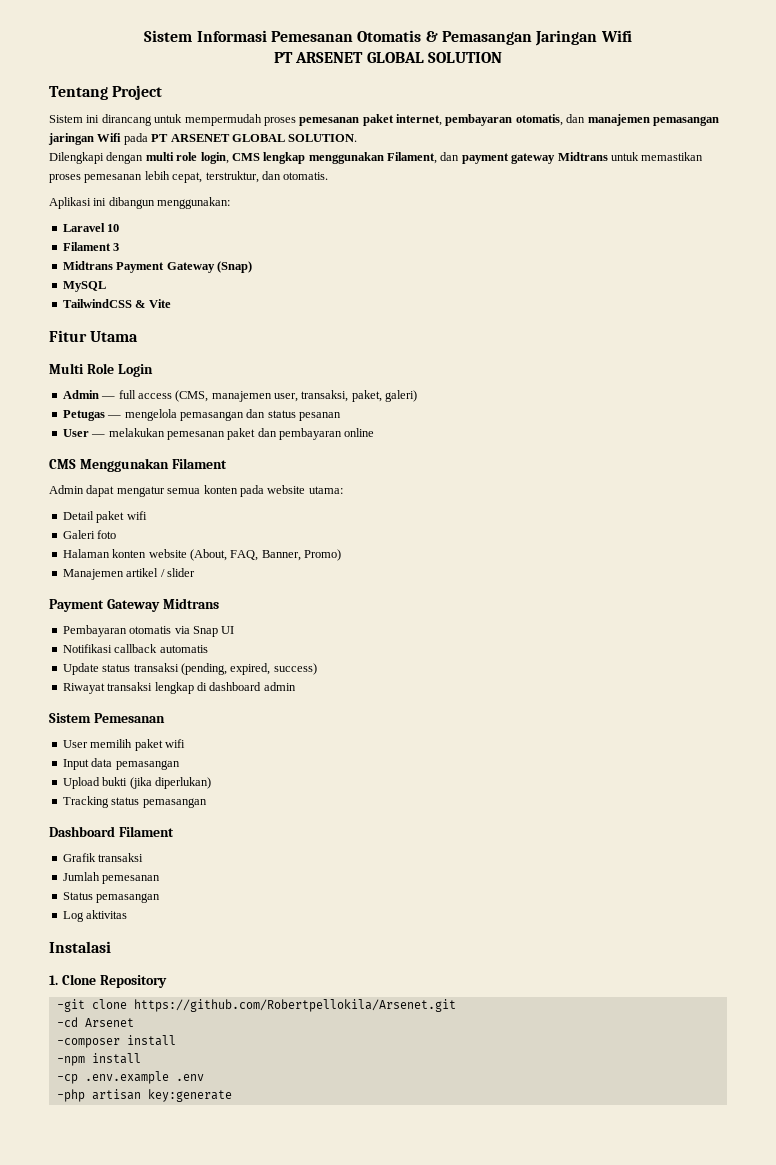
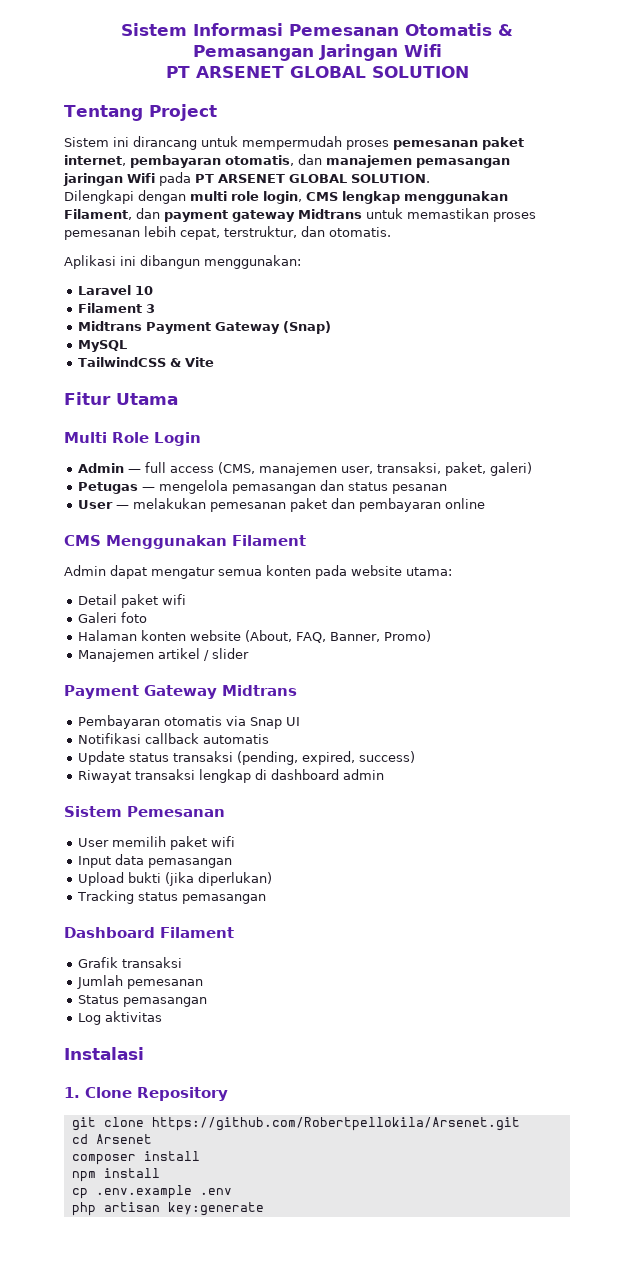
[56,999,85,1012] -git -> [71,1117,96,1131] git
[56,1017,78,1027] -cd -> [71,1134,88,1144] cd
[56,1035,176,1048] [56,1053,141,1066] [56,1074,78,1084] -composer install // -npm install // -cp -> [71,1151,200,1165] [71,1168,160,1182] [71,1188,88,1199] composer install // npm install // cp
[56,1089,85,1102] -php -> [71,1202,96,1216] php

